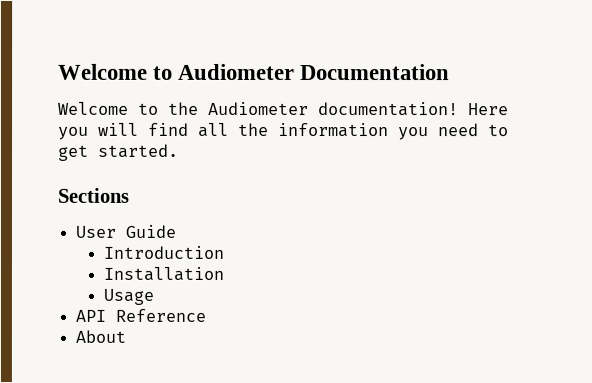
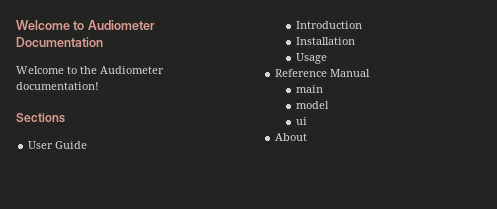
[468,103,509,116] [58,122,509,141] [58,143,179,161] Here you will find all the information you need to get started. -> (99, 86) none
[75,309,107,322] API -> (327, 58) none
(207, 315) none -> [330,69,371,77] [295,85,323,93] [295,101,329,109] [295,117,307,125] Manual // main // model // ui

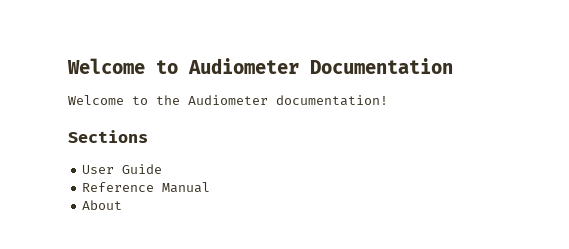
[295,21,362,29] [295,37,355,45] [295,53,327,64] // Introduction // Installation // Usage -> (163, 169) none
[295,85,323,93] [295,101,329,109] [295,117,307,125] // main // model // ui -> (211, 187) none

